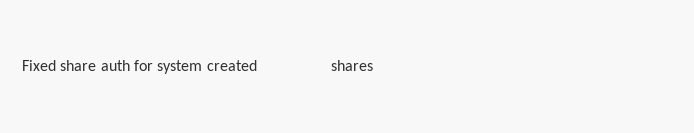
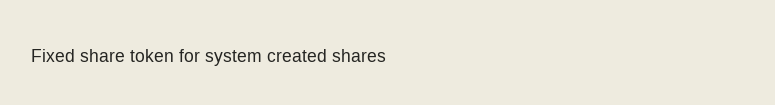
[100,60,130,71] auth -> [130,49,174,62] token

